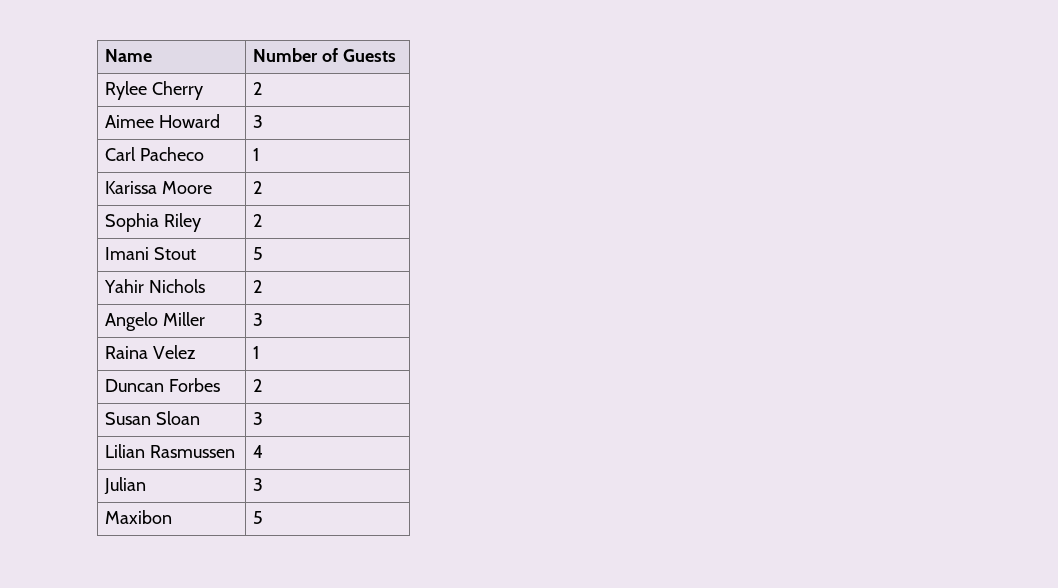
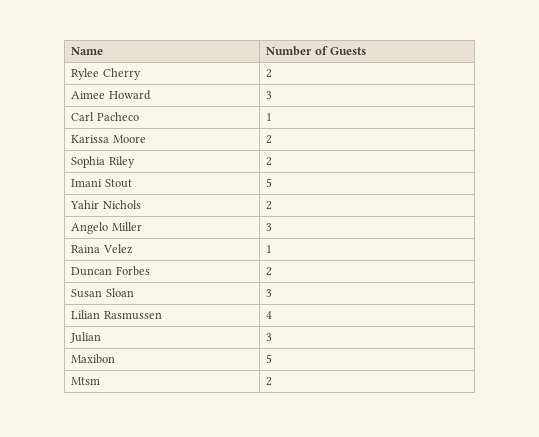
(264, 517) none -> [71,377,101,385] [266,377,273,386] // Mtsm | 2

